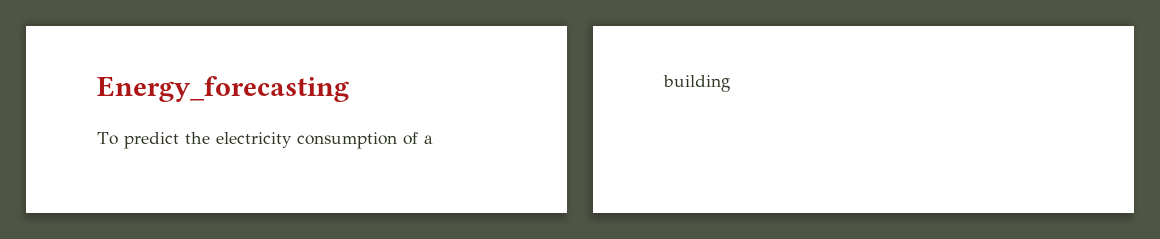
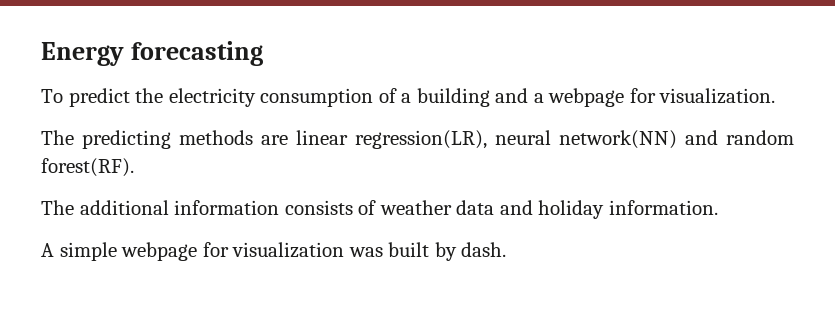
[97,76,349,102] Energy_forecasting -> [41,41,264,66] Energy forecasting
(730, 83) none -> [495,88,776,107] [41,130,794,149] [41,158,134,177] [41,200,718,219] [41,242,507,261] and a webpage for visualization. // The predicting methods are linear regression(LR), neural network(NN) and random forest(RF). // The additional information consists of weather data and holiday information. // A simple webpage for visualization was built by dash.

